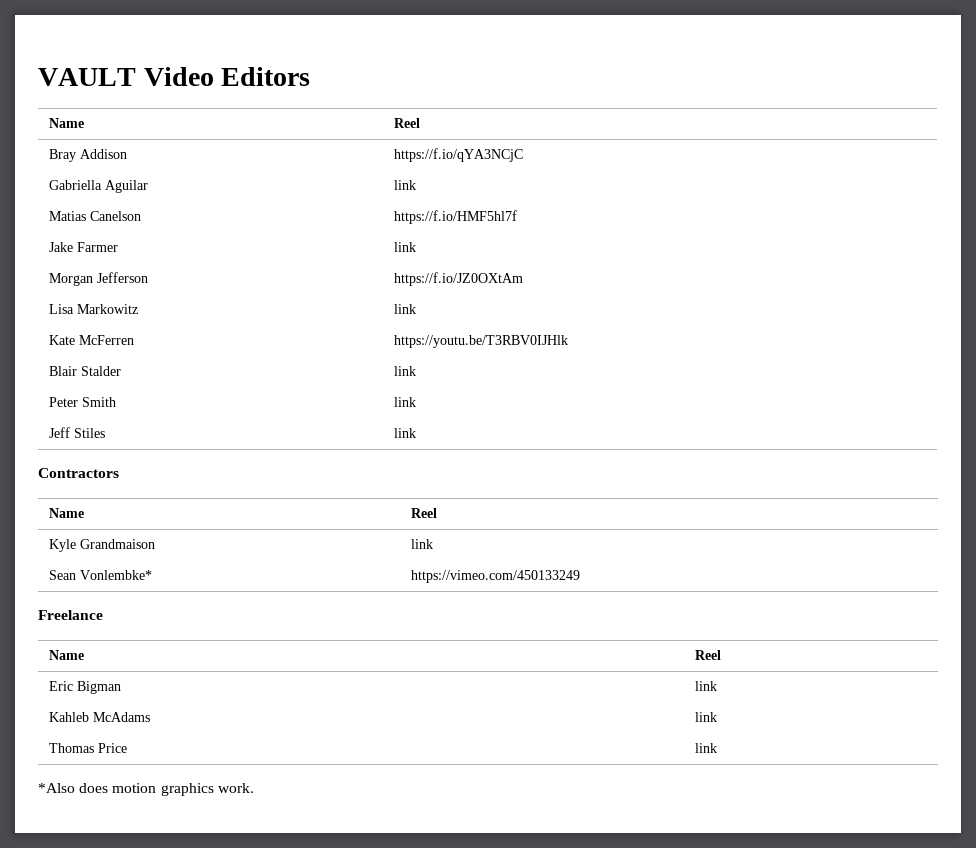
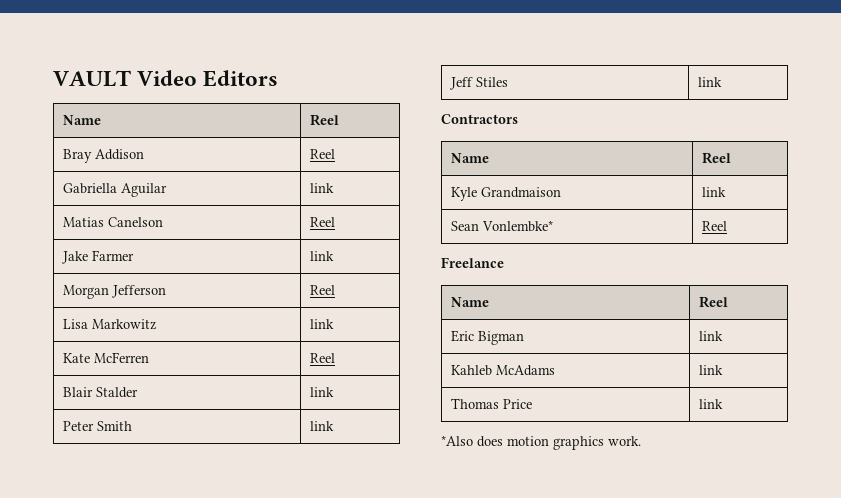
[393,148,523,162] https://f.io/qYA3NCjC -> [309,149,335,159] Reel
[393,210,517,224] https://f.io/HMF5hl7f -> [309,217,335,227] Reel
[393,272,523,286] https://f.io/JZ0OXtAm -> [309,285,335,295] Reel
[393,335,568,348] https://youtu.be/T3RBV0IJHlk -> [309,353,335,363] Reel
[410,570,580,583] https://vimeo.com/450133249 -> [701,221,727,231] Reel

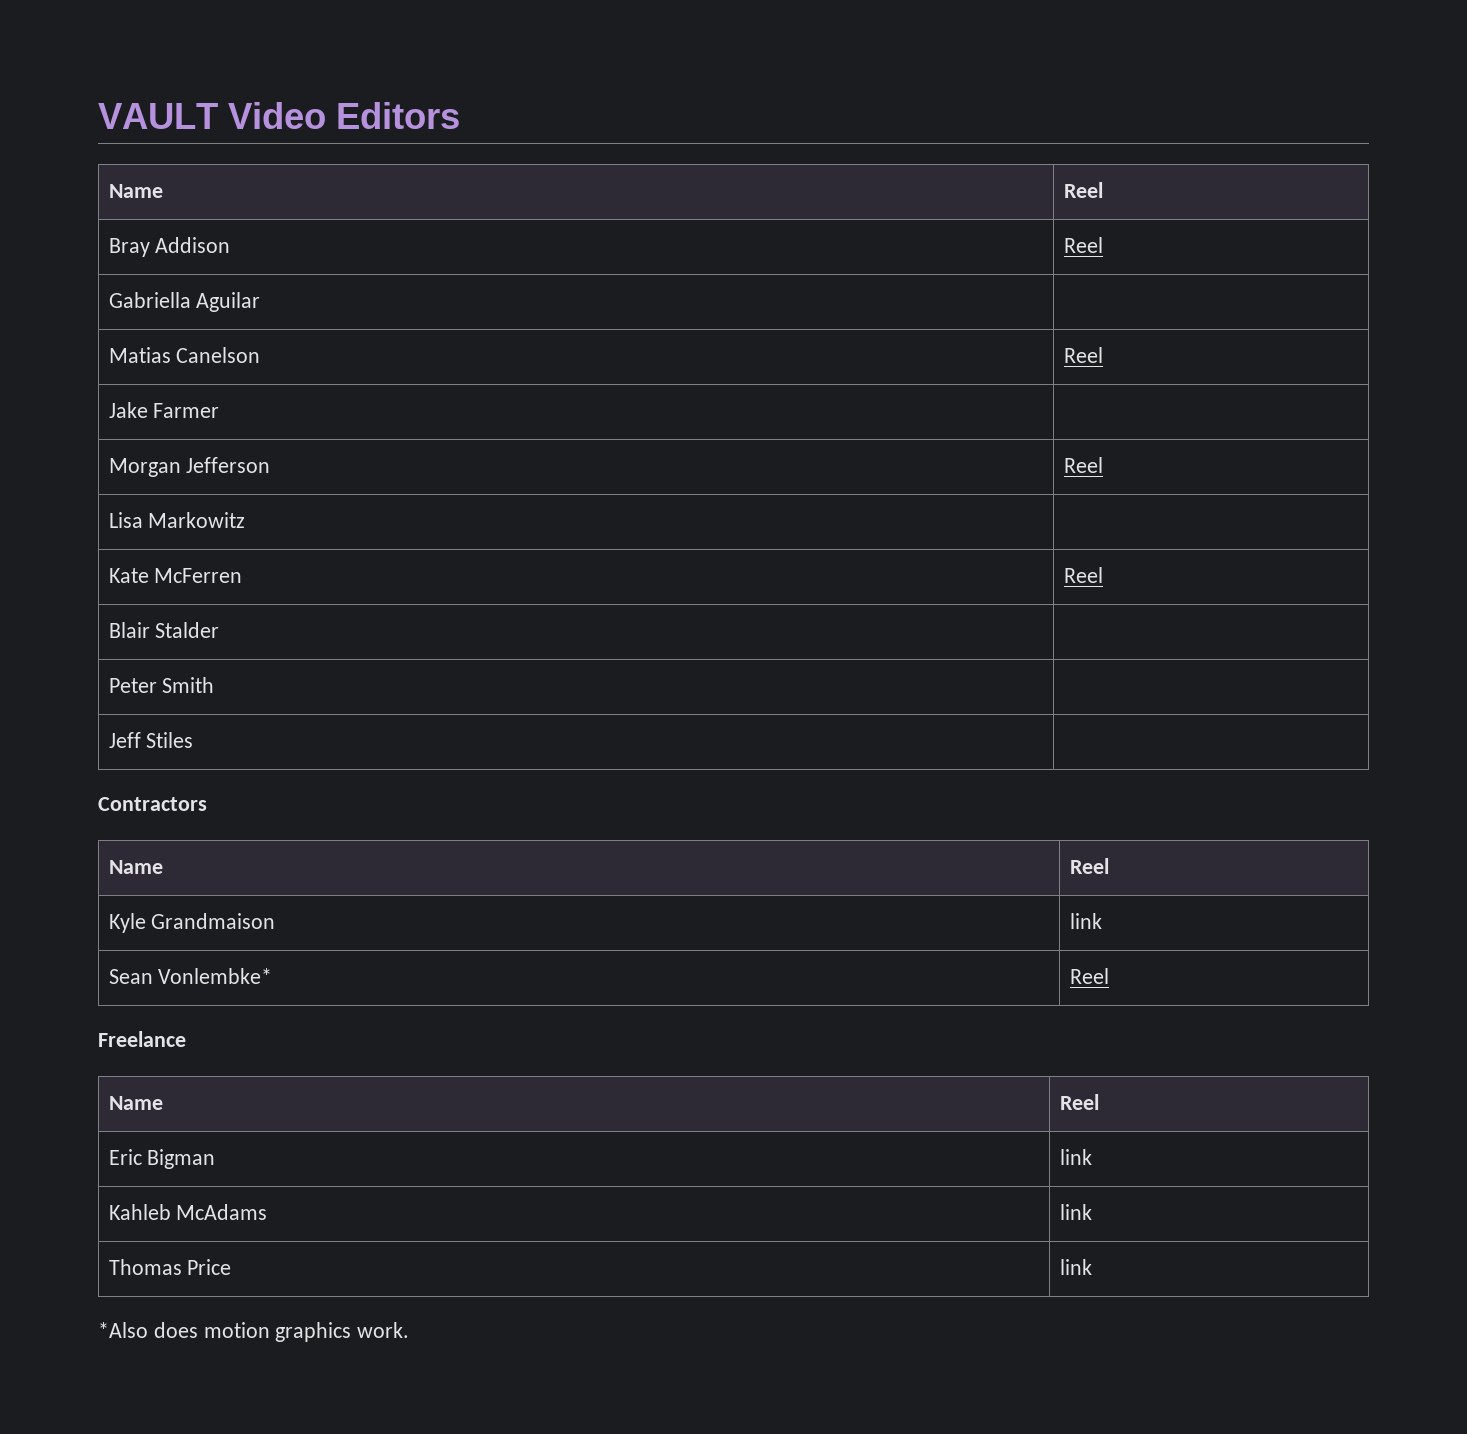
[309,183,334,193] link -> (261, 302) none
[309,251,334,261] link -> (220, 410) none
[309,319,334,329] link -> (246, 520) none
[309,387,334,397] link -> (220, 630) none
[309,421,334,431] link -> (215, 685) none
[697,77,722,87] link -> (194, 740) none

